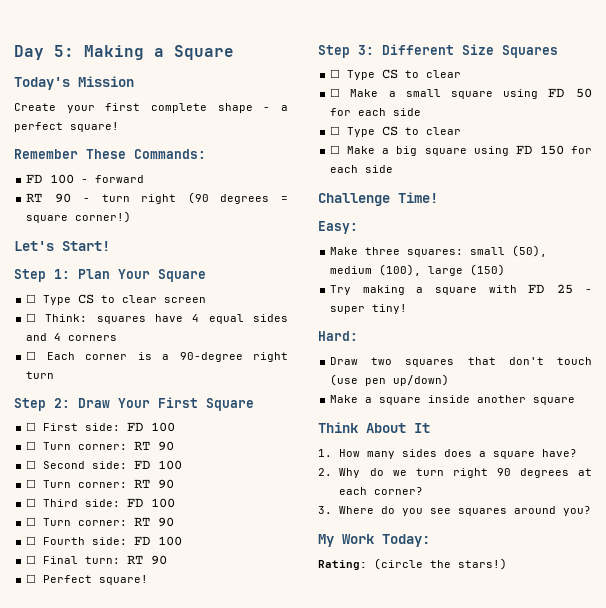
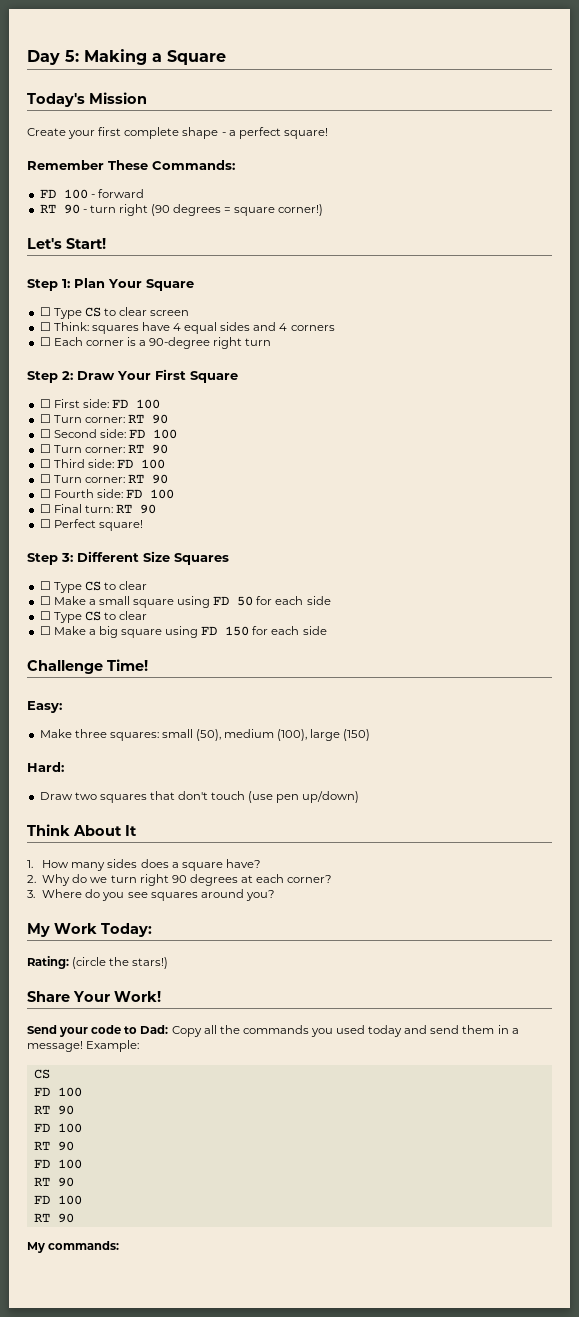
[330,284,592,295] [330,304,408,314] // Try making a square with FD 25 - super tiny! -> (371, 735) none
[330,395,576,405] // Make a square inside another square -> (360, 797) none
(507, 564) none -> [27,991,161,1002] [27,1025,519,1037] [27,1040,140,1052] [33,1069,50,1079] [33,1087,82,1097] [33,1105,74,1115] [33,1123,82,1133] [33,1141,74,1151] [33,1159,82,1169] [33,1177,74,1187] [33,1195,82,1205] [33,1213,74,1223] [27,1241,120,1253] // Share Your Work! // Send your code to Dad: Copy all the commands you used today and send them in a message! Example: // CS // FD 100 // RT 90 // FD 100 // RT 90 // FD 100 // RT 90 // FD 100 // RT 90 // My commands:

